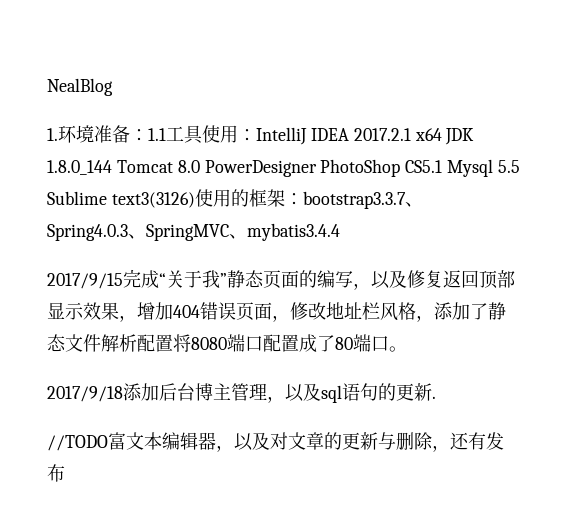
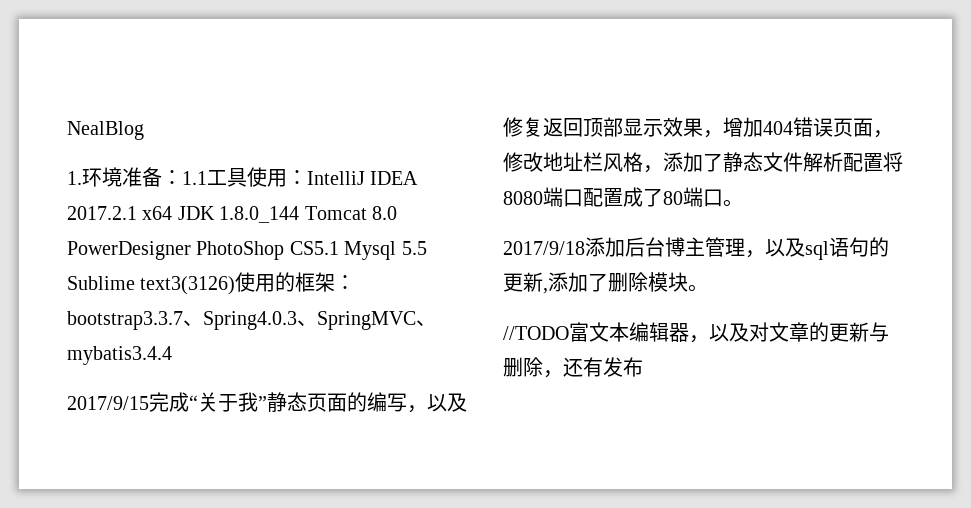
[432,396,436,399] . -> [543,272,708,294] ,添加了删除模块。

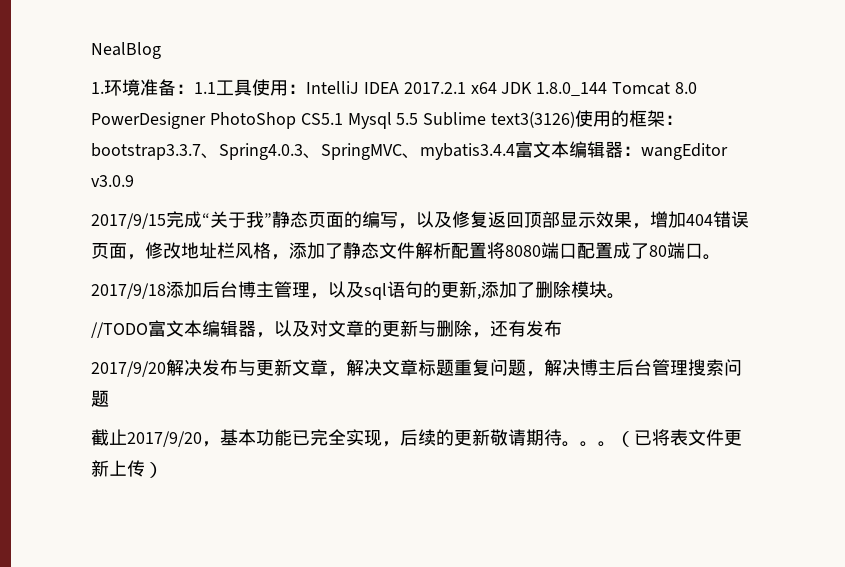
(172, 355) none -> [515,141,728,160] [91,175,134,187] 富文本编辑器：wangEditor v3.0.9
(643, 367) none -> [91,359,742,377] [91,390,109,407] [91,429,742,447] [91,460,163,478] // 2017/9/20解决发布与更新文章，解决文章标题重复问题，解决博主后台管理搜索问题 // 截止2017/9/20，基本功能已完全实现，后续的更新敬请期待。。。（已将表文件更新上传）

